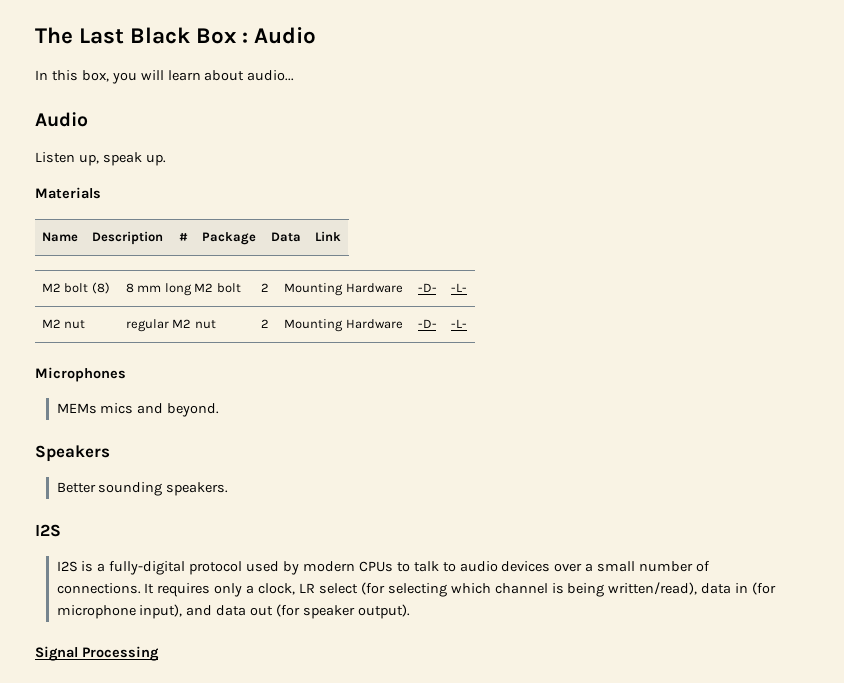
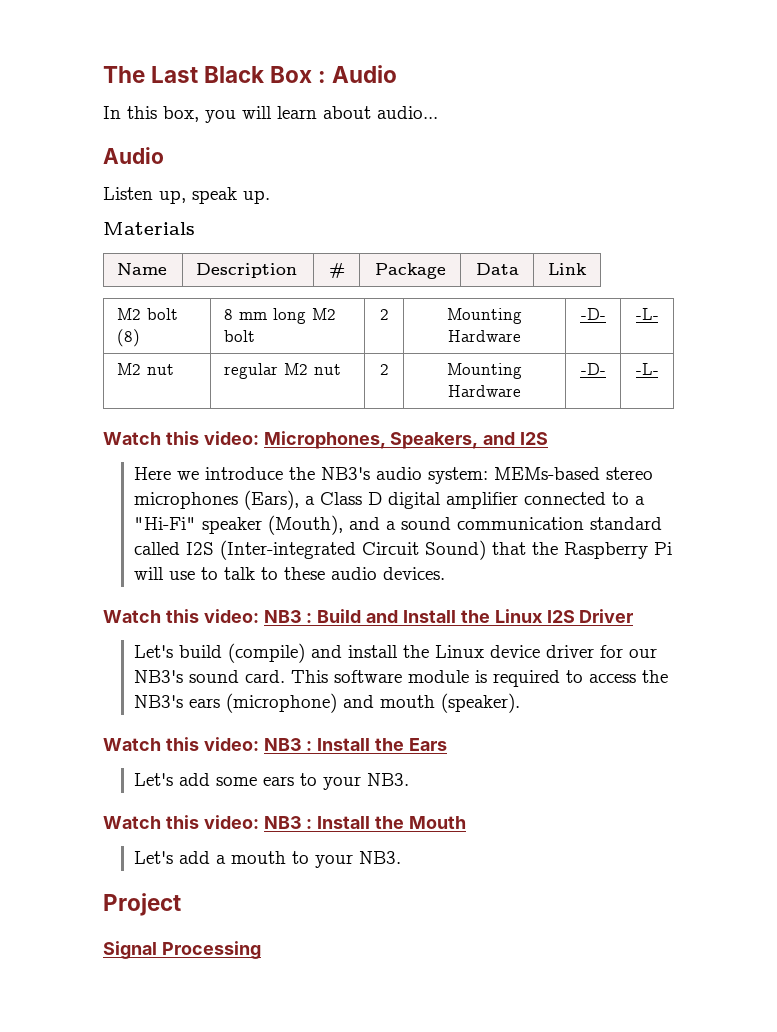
[35,367,126,382] [56,403,220,417] [35,445,110,462] [56,482,229,496] [35,524,61,537] [56,561,710,575] [56,582,777,597] [56,604,410,619] Microphones // MEMs mics and beyond. // Speakers // Better sounding speakers. // I2S // I2S is a fully-digital protocol used by modern CPUs to talk to audio devices over a small number of connections. It requires only a clock, LR select (for selecting which channel is being written/read), data in (for microphone input), and data out (for speaker output). -> [103,431,549,449] [134,467,654,484] [134,490,646,510] [134,515,663,535] [134,540,673,560] [134,567,446,580] [103,609,634,623] [134,643,658,663] [134,670,669,687] [134,693,521,713] [103,737,448,751] [134,773,410,790] [103,815,467,829] [134,851,402,868] [103,893,181,916] Watch this video: Microphones, Speakers, and I2S // Here we introduce the NB3's audio system: MEMs-based stereo microphones (Ears), a Class D digital amplifier connected to a "Hi-Fi" speaker (Mouth), and a sound communication standard called I2S (Inter-integrated Circuit Sound) that the Raspberry Pi will use to talk to these audio devices. // Watch this video: NB3 : Build and Install the Linux I2S Driver // Let's build (compile) and install the Linux device driver for our NB3's sound card. This software module is required to access the NB3's ears (microphone) and mouth (speaker). // Watch this video: NB3 : Install the Ears // Let's add some ears to your NB3. // Watch this video: NB3 : Install the Mouth // Let's add a mouth to your NB3. // Project

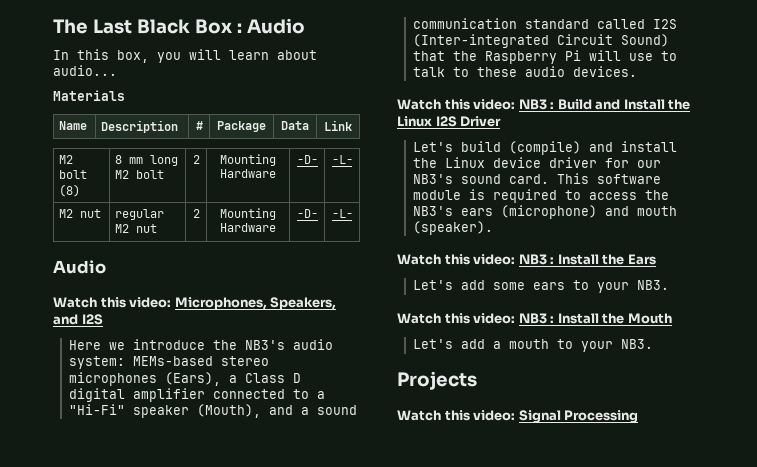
[103,147,164,164] [103,187,270,204] // Audio // Listen up, speak up. -> (117, 70) none
(659, 369) none -> [53,260,106,274] // Audio
[103,893,181,916] Project // -> [397,371,477,390] [397,410,516,421] Projects // Watch this video:

